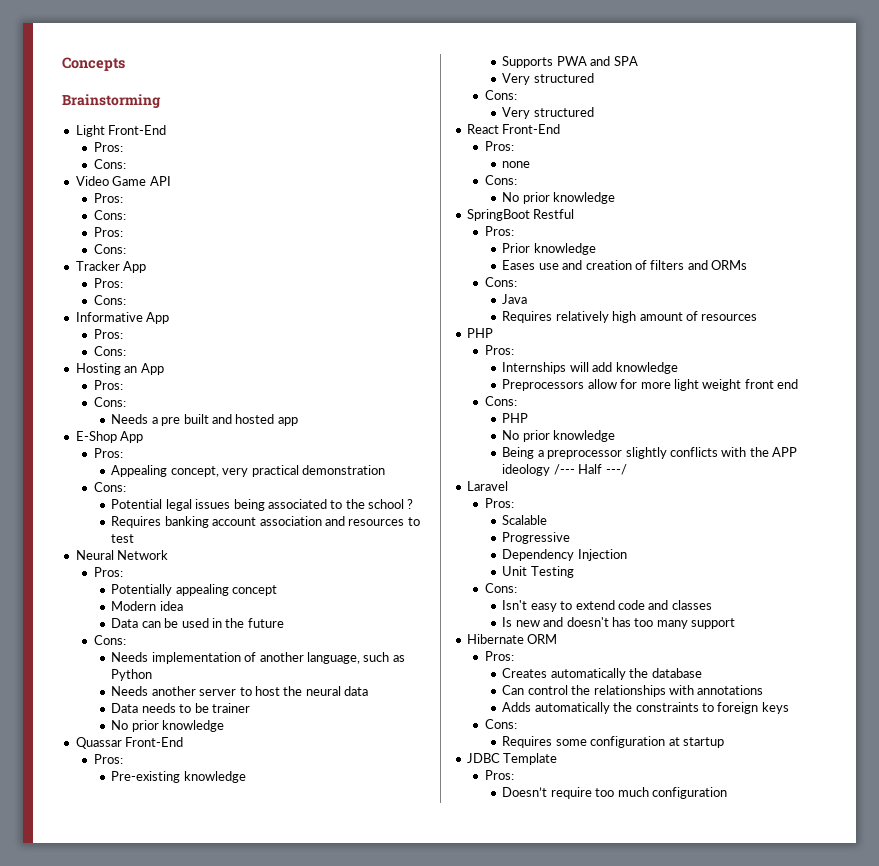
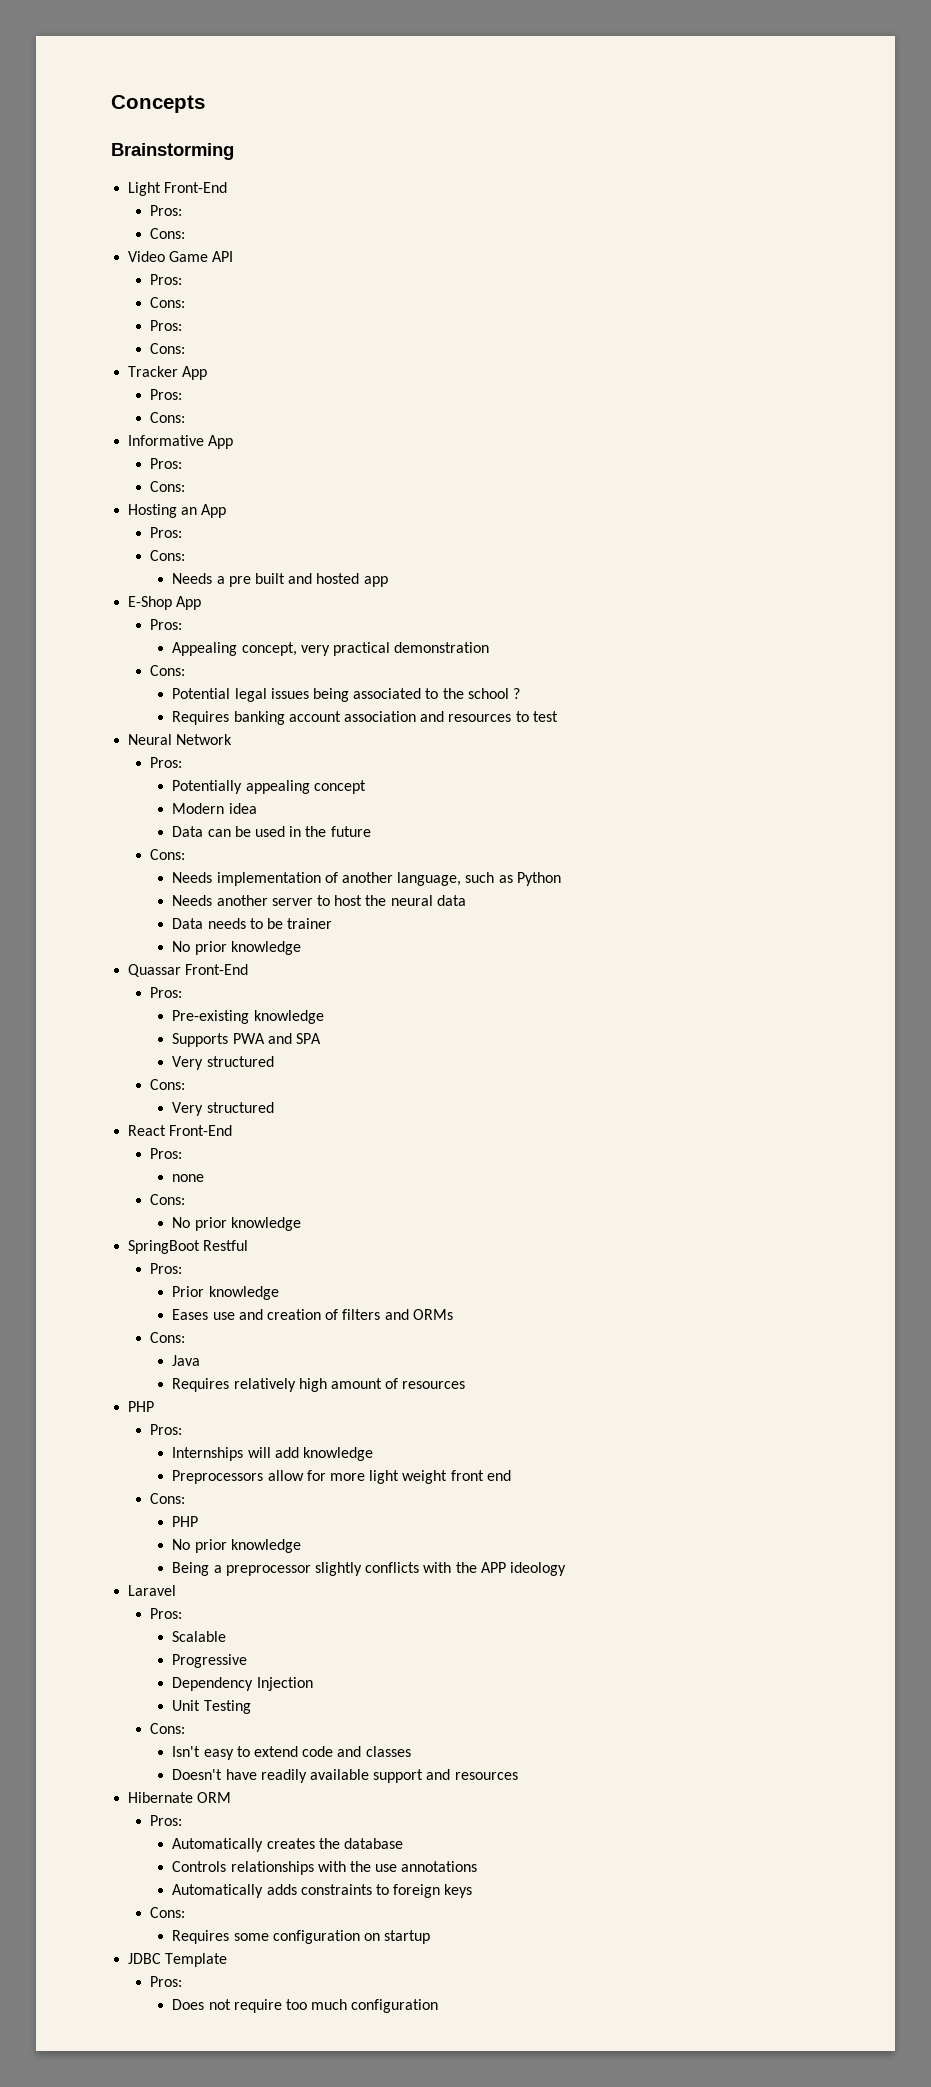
[553,464,627,475] /--- Half ---/ -> (566, 1569) none
[502,617,736,629] Is new and doesn't has too many support -> [172,1769,518,1783] Doesn't have readily available support and resources
[502,668,626,680] Creates automatically -> [172,1838,315,1852] Automatically creates
[502,685,764,697] [502,702,633,714] Can control the relationships with annotations // Adds automatically the -> [172,1861,478,1875] [172,1884,297,1898] Controls relationships with the use annotations // Automatically adds
[668,737,680,746] at -> [363,1933,380,1941] on
[502,787,548,797] Doesn’t -> [172,1999,231,2010] Does not

